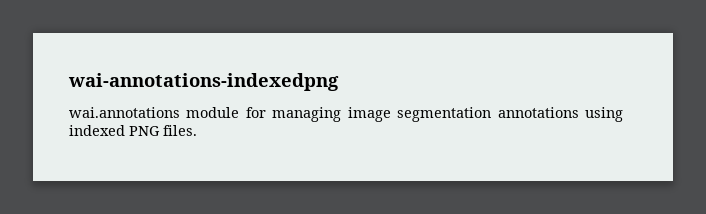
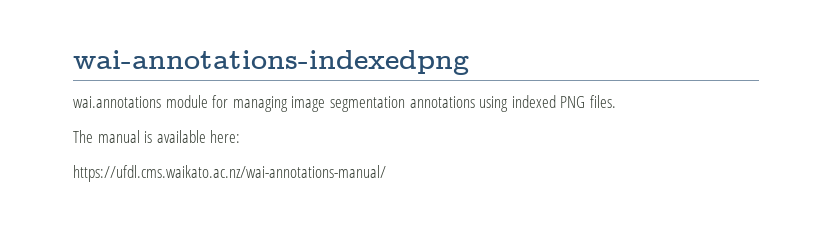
(197, 130) none -> [73,130,241,143] [73,165,386,182] // The manual is available here: // https://ufdl.cms.waikato.ac.nz/wai-annotations-manual/

